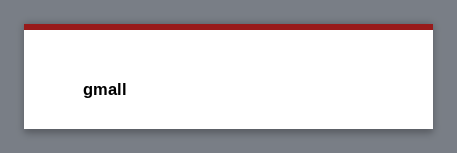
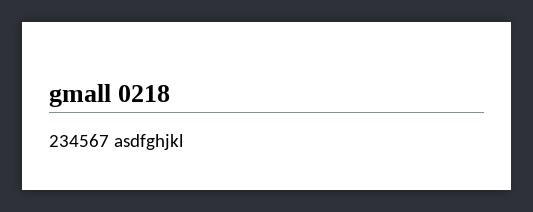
(127, 90) none -> [118,85,171,102] [49,134,183,150] 0218 // 234567 asdfghjkl

